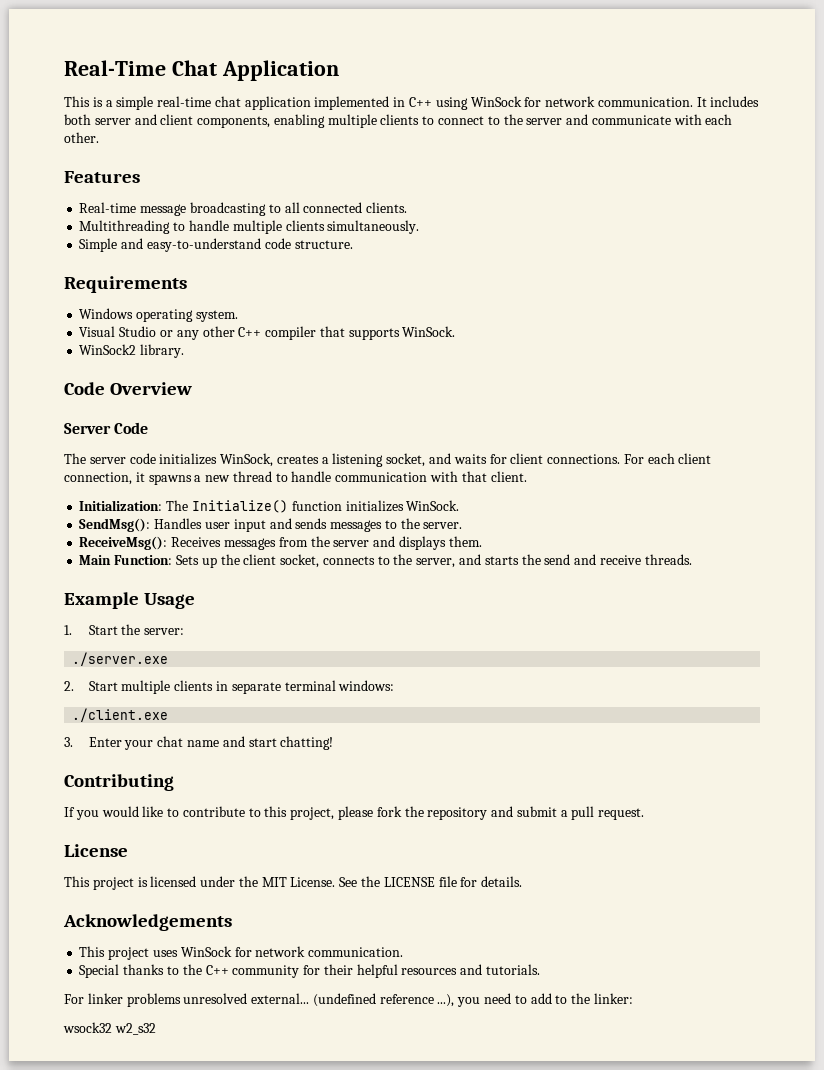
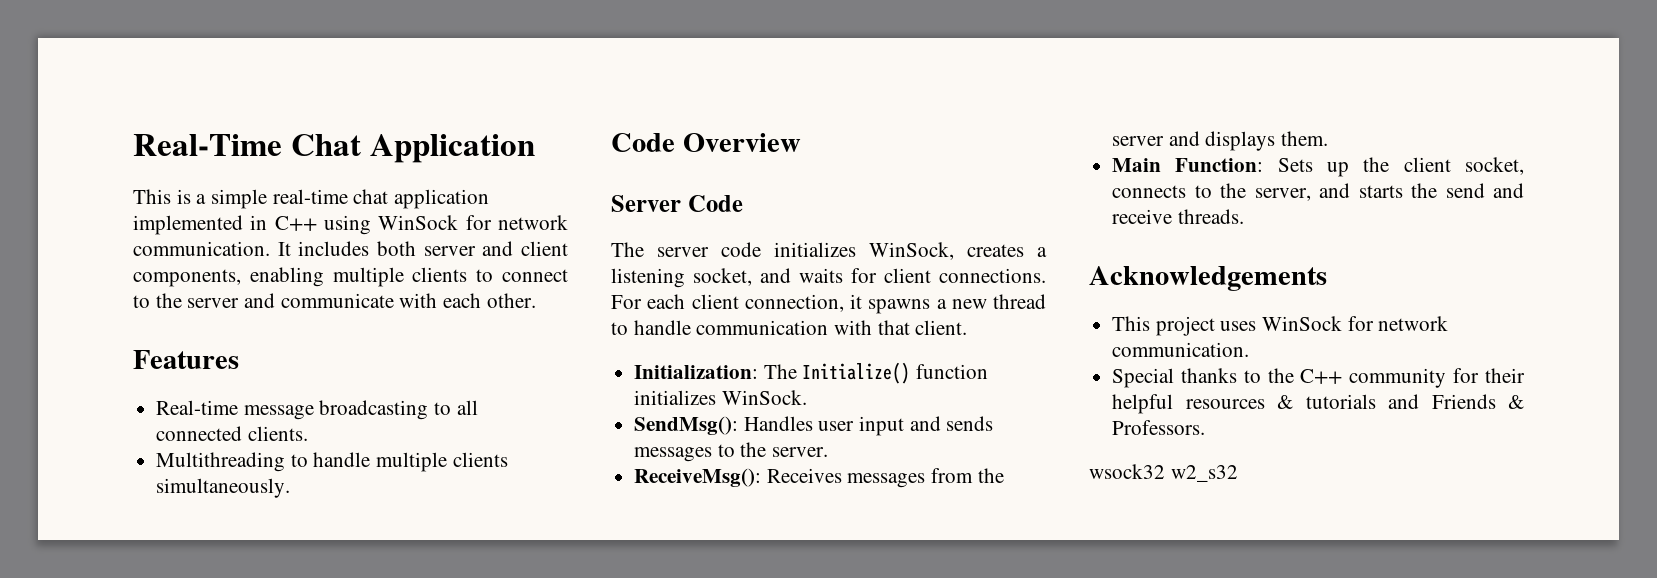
[79,238,353,252] [64,276,187,293] [79,308,238,322] [79,326,456,340] [79,344,185,358] // Simple and easy-to-understand code structure. // Requirements // Windows operating system. // Visual Studio or any other C++ compiler that supports WinSock. // WinSock2 library. -> (291, 488) none
[64,592,196,609] [64,624,185,635] [72,652,169,666] [64,680,395,694] [72,708,169,722] [64,736,334,750] [64,774,174,791] [64,806,645,820] [64,844,128,857] [64,876,523,890] // Example Usage // 1. Start the server: // ./server.exe // 2. Start multiple clients in separate terminal windows: // ./client.exe // 3. Enter your chat name and start chatting! // Contributing // If you would like to contribute to this project, please fork the repository and submit a pull request. // License // This project is licensed under the MIT License. See the LICENSE file for details. -> (1244, 216) none
[460,964,540,975] [64,993,633,1007] and tutorials. // For linker problems unresolved external... (undefined reference ...), you need to add to the linker: -> [1277,394,1524,409] [1112,420,1206,435] & tutorials and Friends & Professors.

